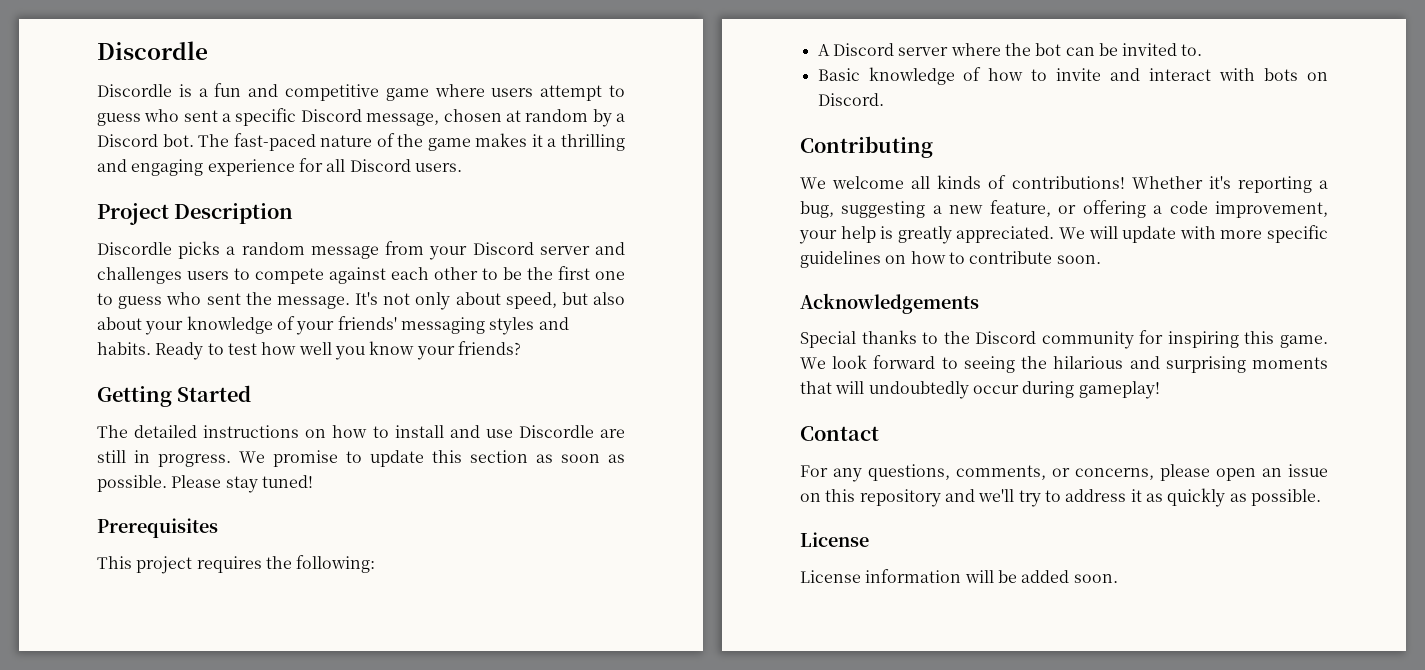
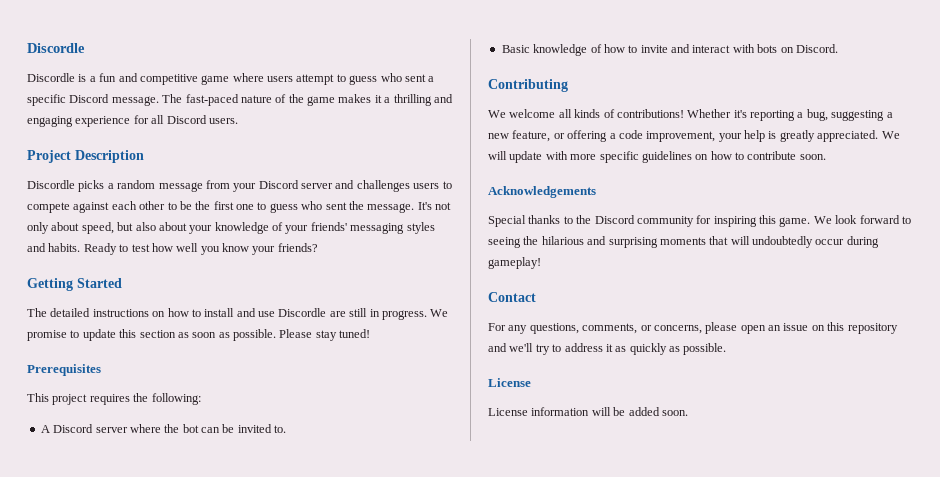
[366,109,626,127] [97,134,194,147] message, chosen at random by a Discord bot. -> [111,96,159,106] message.

